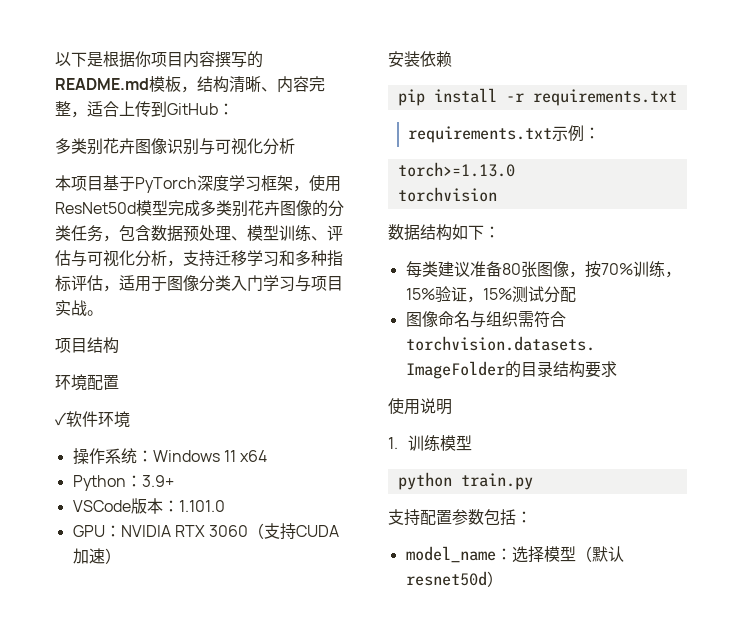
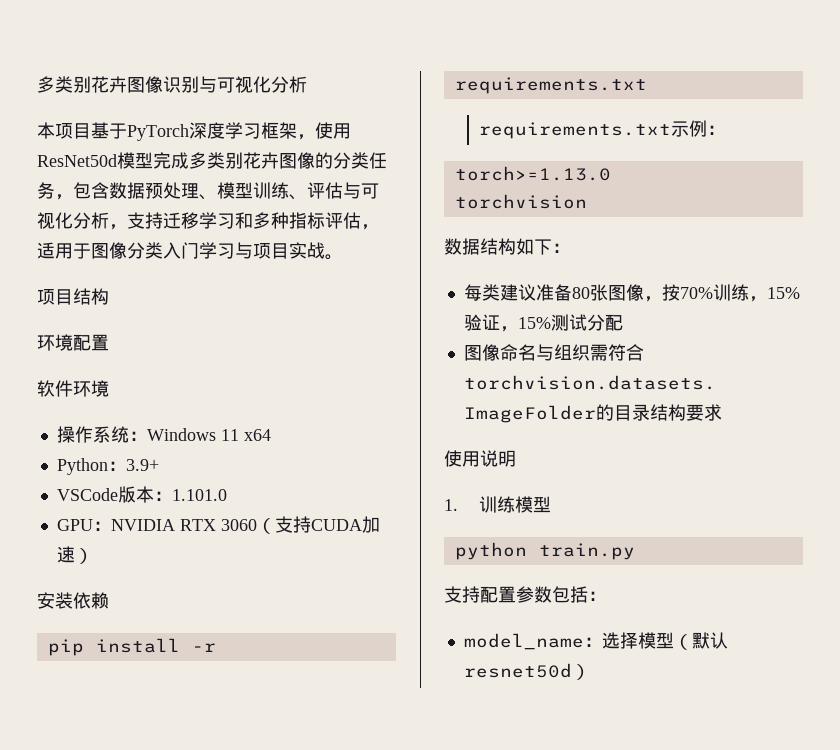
[55,51,263,68] [55,76,325,93] [55,101,234,118] 以下是根据你项目内容撰写的README.md模板，结构清晰、内容完整，适合上传到GitHub： // -> (37, 84) none
[55,412,66,426] ✓ -> (109, 342) none

